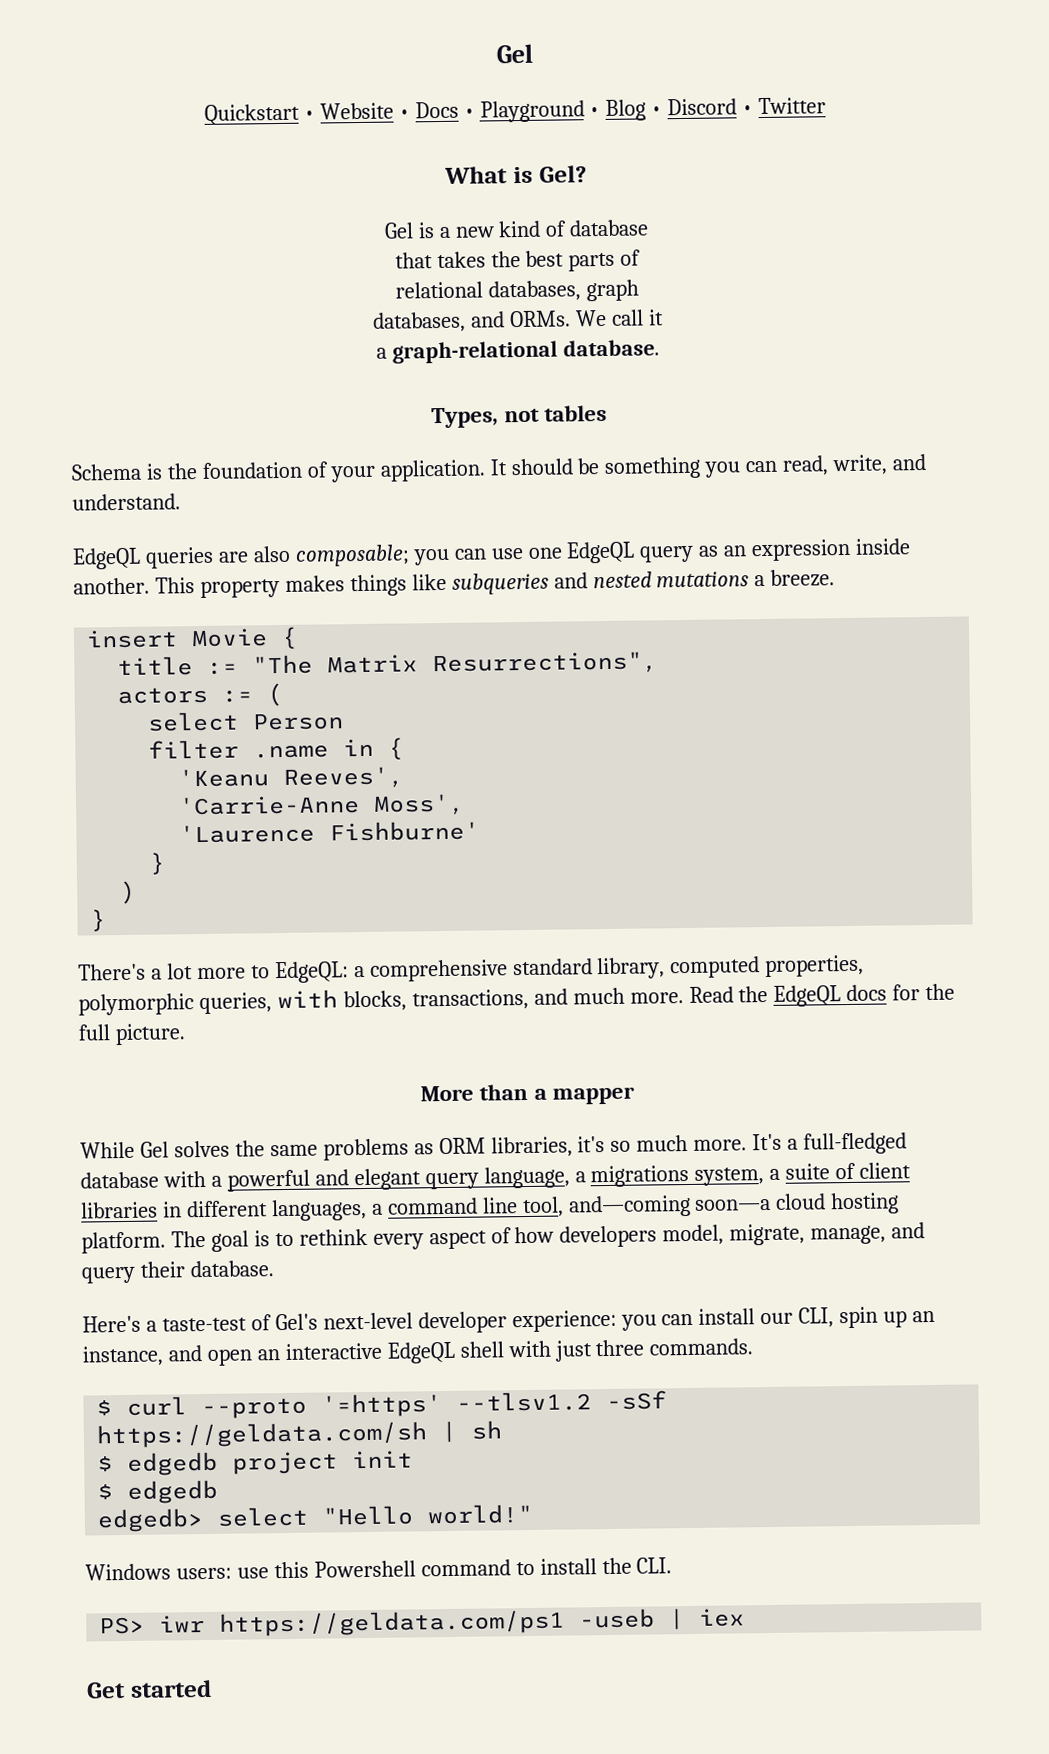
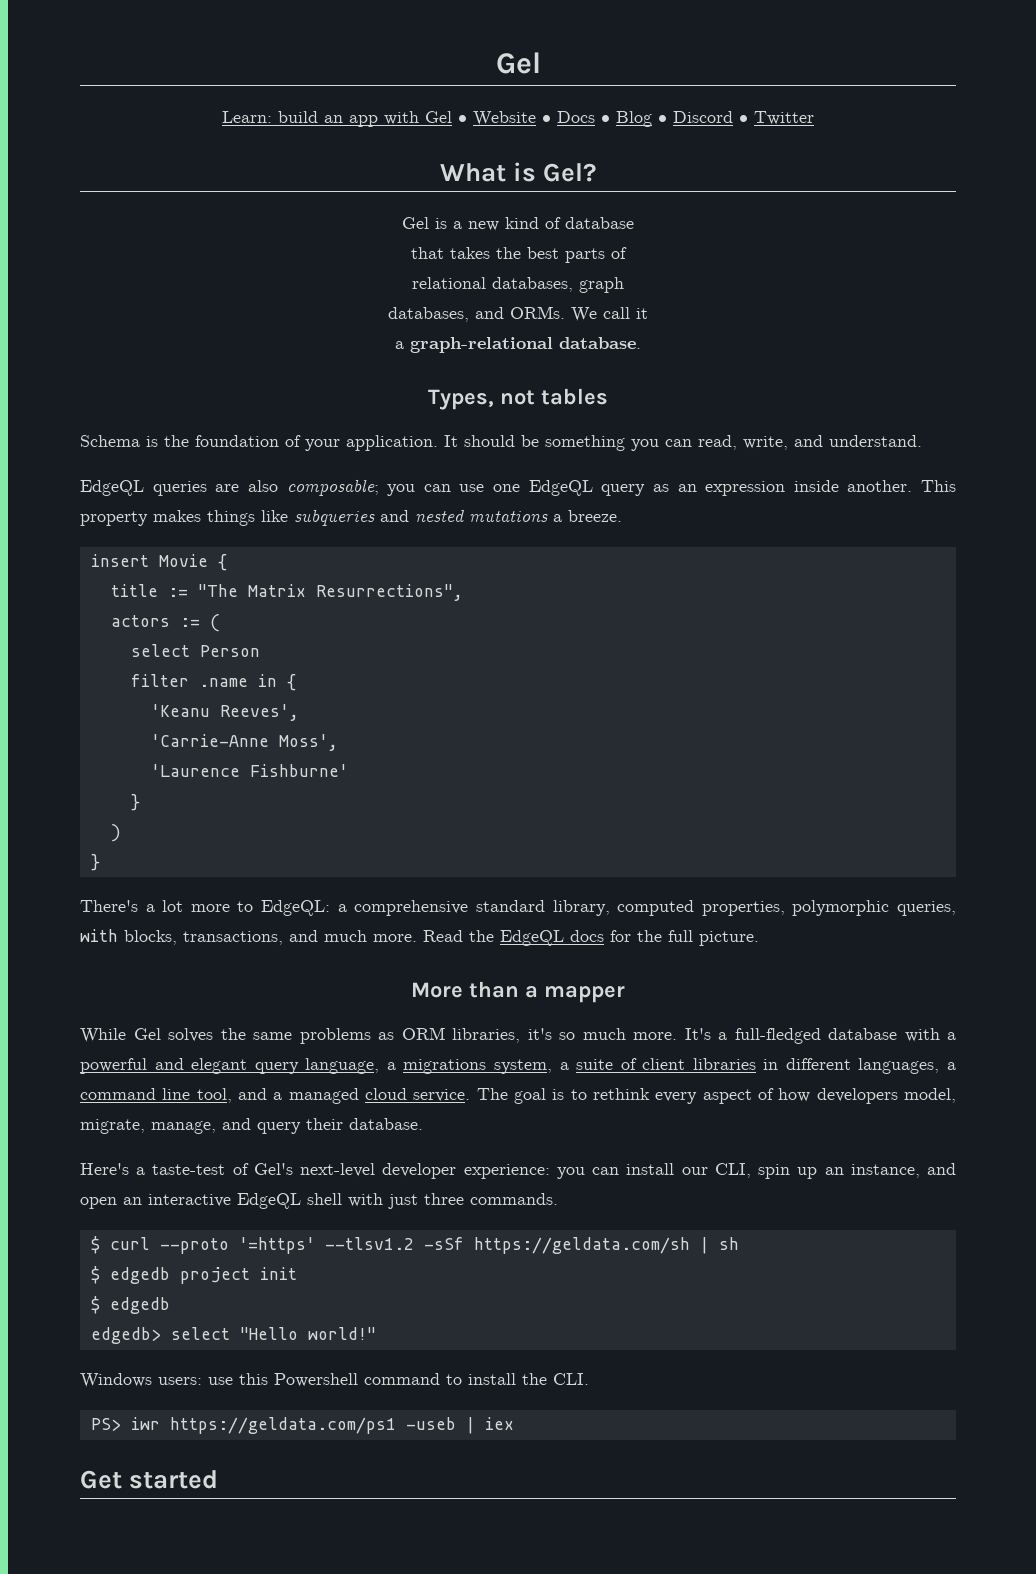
[203,103,300,125] Quickstart -> [222,111,452,127] Learn: build an app with Gel
[479,100,601,123] Playground • -> (610, 119) none
[567,1192,900,1218] [81,1231,166,1254] and—coming soon—a cloud hosting platform. -> [238,1088,471,1104] and a managed cloud service.

